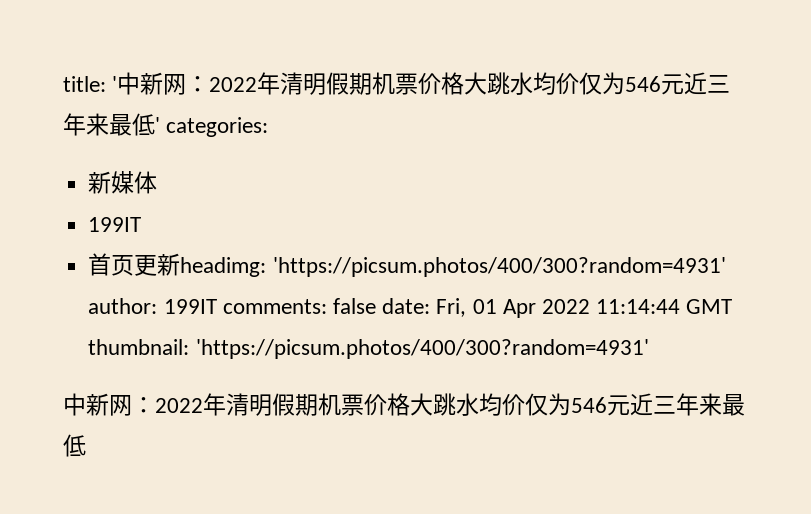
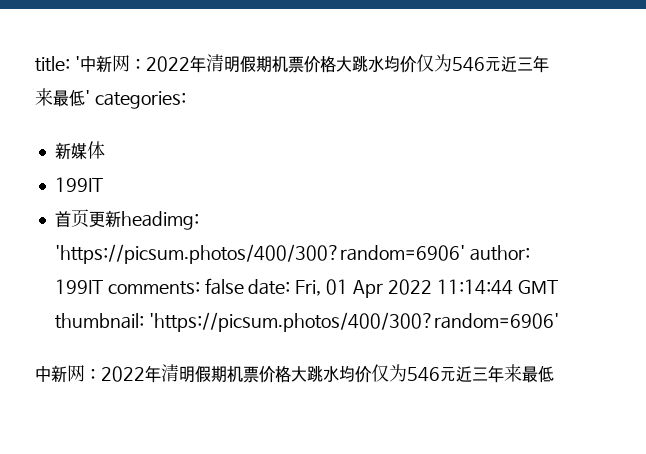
[272,257,726,277] 'https://picsum.photos/400/300?random=4931' -> [54,244,465,264] 'https://picsum.photos/400/300?random=6906'
[195,339,649,359] 'https://picsum.photos/400/300?random=4931' -> [148,312,559,332] 'https://picsum.photos/400/300?random=6906'

